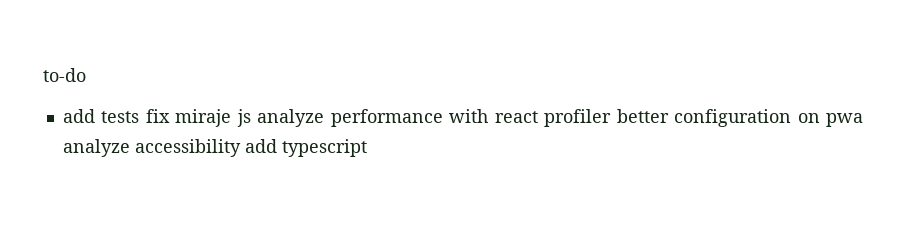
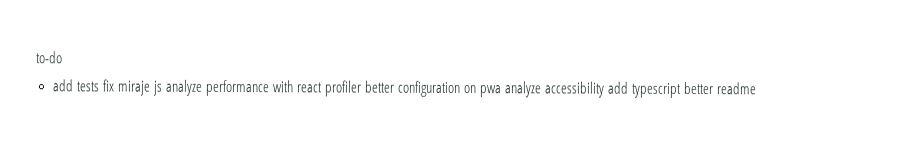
(367, 148) none -> [683,81,757,95] better readme

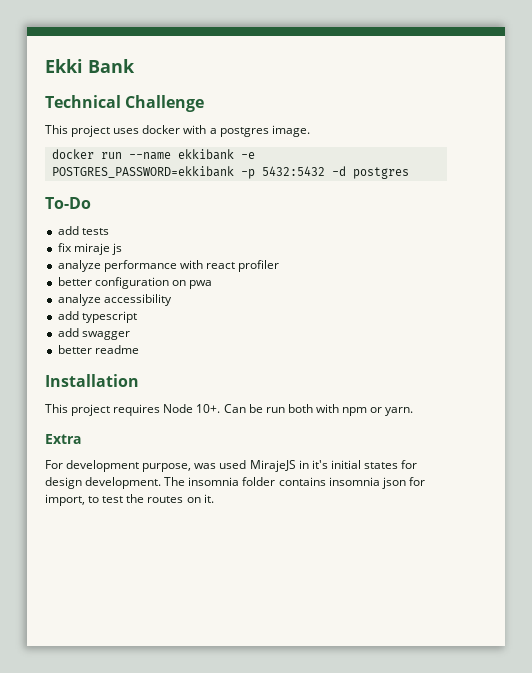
[36,51,63,64] to-do -> [45,59,135,73] [45,95,205,112] [45,125,310,137] [51,149,255,160] [51,166,409,179] [45,197,91,209] Ekki Bank // Technical Challenge // This project uses docker with a postgres image. // docker run --name ekkibank -e POSTGRES_PASSWORD=ekkibank -p 5432:5432 -d postgres // To-Do
(99, 86) none -> (109, 231) //
(162, 88) none -> (122, 249) //
(361, 88) none -> (280, 266) //
(502, 91) none -> (212, 284) //
(605, 89) none -> (172, 300) //
(682, 90) none -> [57,328,130,340] // add swagger //
(757, 88) none -> [45,374,139,387] [45,404,414,416] [45,434,81,444] [45,460,418,472] [45,477,425,489] [45,494,214,506] // Installation // This project requires Node 10+. Can be run both with npm or yarn. // Extra // For development purpose, was used MirajeJS in it's initial states for design development. The insomnia folder contains insomnia json for import, to test the routes on it.

